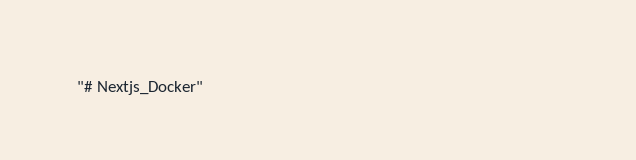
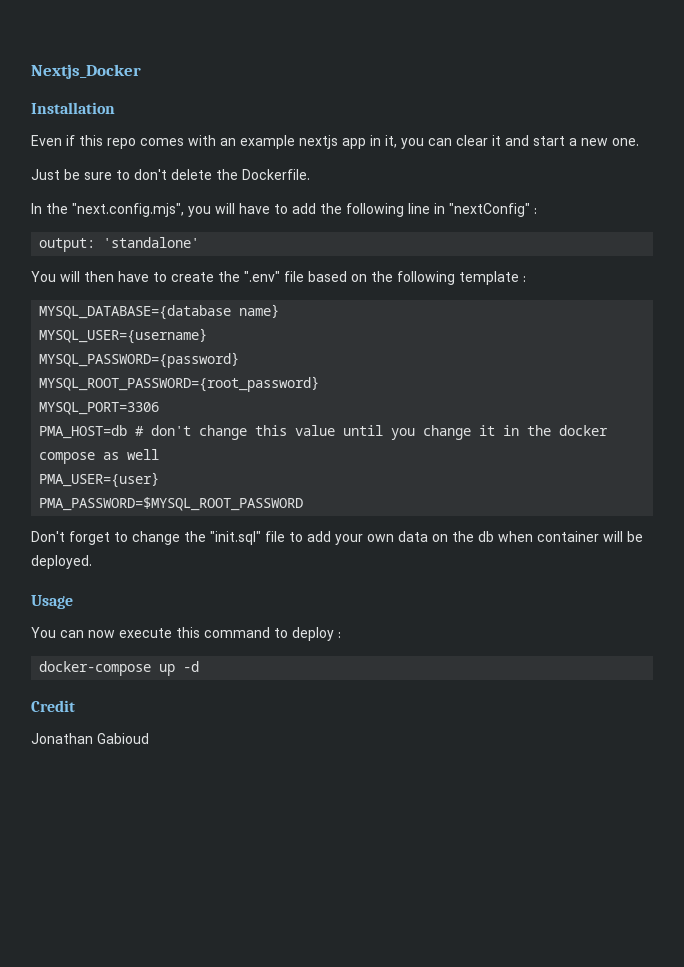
[77,81,203,95] "# Nextjs_Docker" -> [31,64,141,79] [31,102,115,114] [31,135,639,149] [31,169,310,180] [31,203,537,217] [39,237,200,252] [31,271,526,285] [39,304,280,320] [39,328,208,344] [39,352,240,368] [39,376,320,392] [39,402,160,415] [39,425,609,440] [39,449,160,464] [39,472,160,488] [39,497,304,511] [31,531,643,545] [31,555,92,569] [31,595,73,609] [31,627,341,641] [39,661,200,676] [31,700,75,712] [31,733,149,744] Nextjs_Docker // Installation // Even if this repo comes with an example nextjs app in it, you can clear it and start a new one. // Just be sure to don't delete the Dockerfile. // In the "next.config.mjs", you will have to add the following line in "nextConfig" : // output: 'standalone' // You will then have to create the ".env" file based on the following template : // MYSQL_DATABASE={database name} // MYSQL_USER={username} // MYSQL_PASSWORD={password} // MYSQL_ROOT_PASSWORD={root_password} // MYSQL_PORT=3306 // PMA_HOST=db # don't change this value until you change it in the docker compose as well // PMA_USER={user} // PMA_PASSWORD=$MYSQL_ROOT_PASSWORD // Don't forget to change the "init.sql" file to add your own data on the db when container will be deployed. // Usage // You can now execute this command to deploy : // docker-compose up -d // Credit // Jonathan Gabioud

